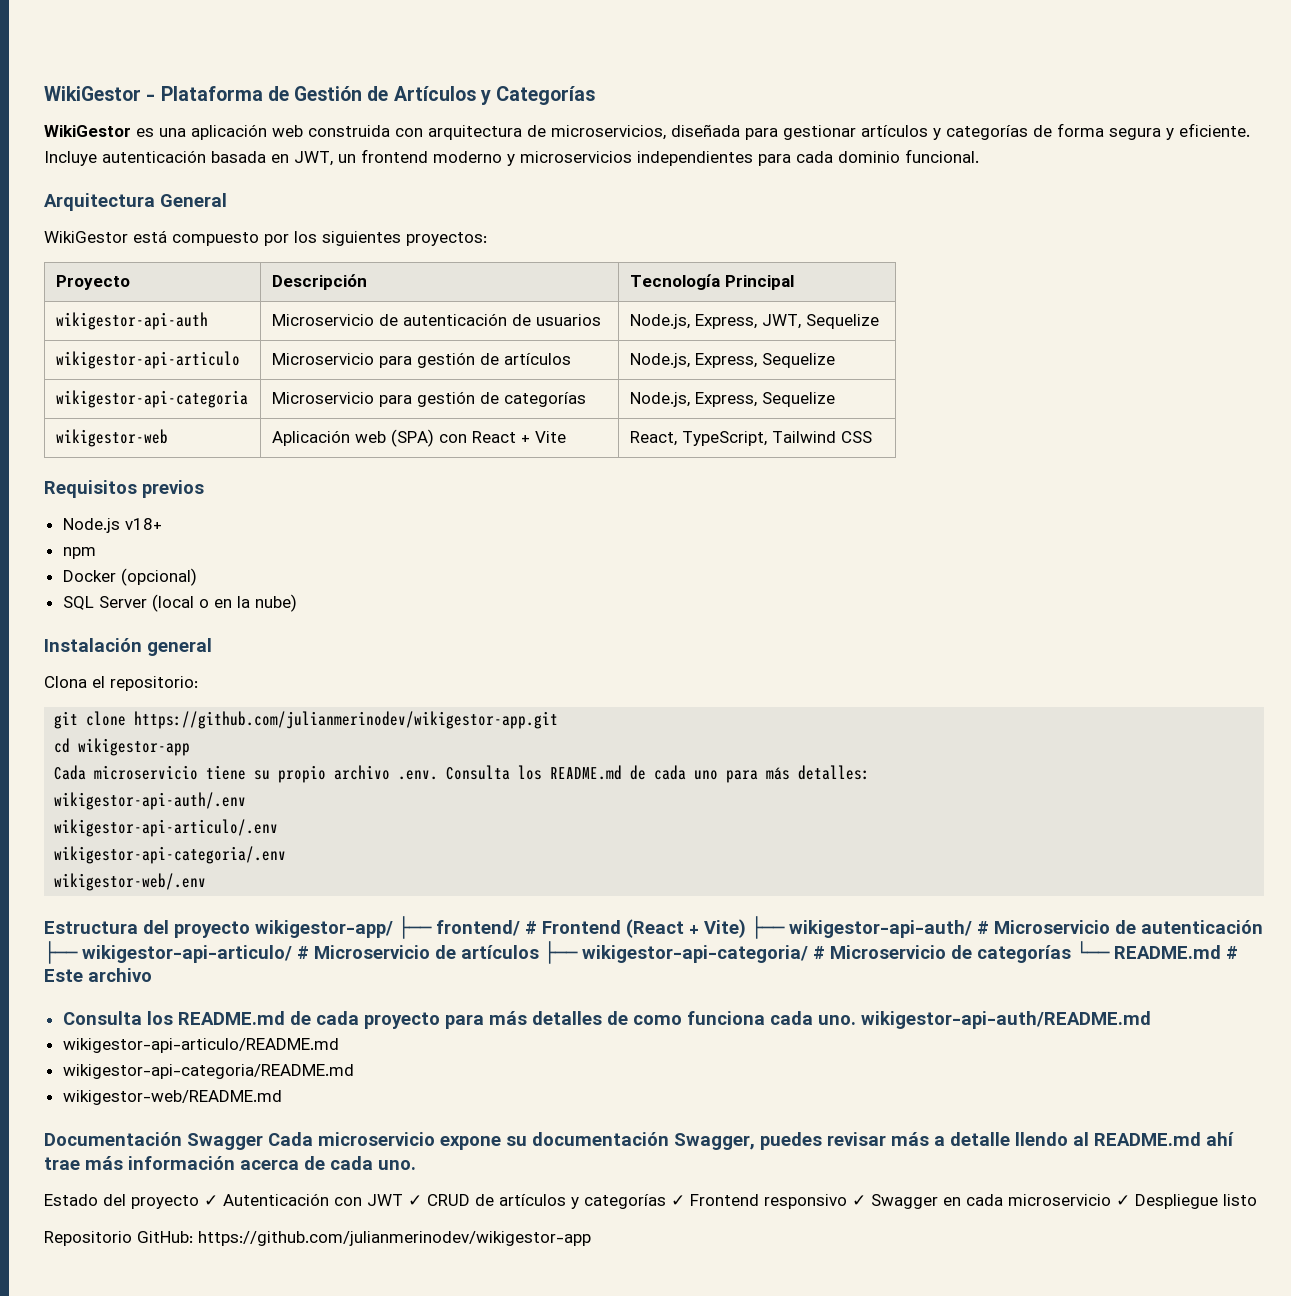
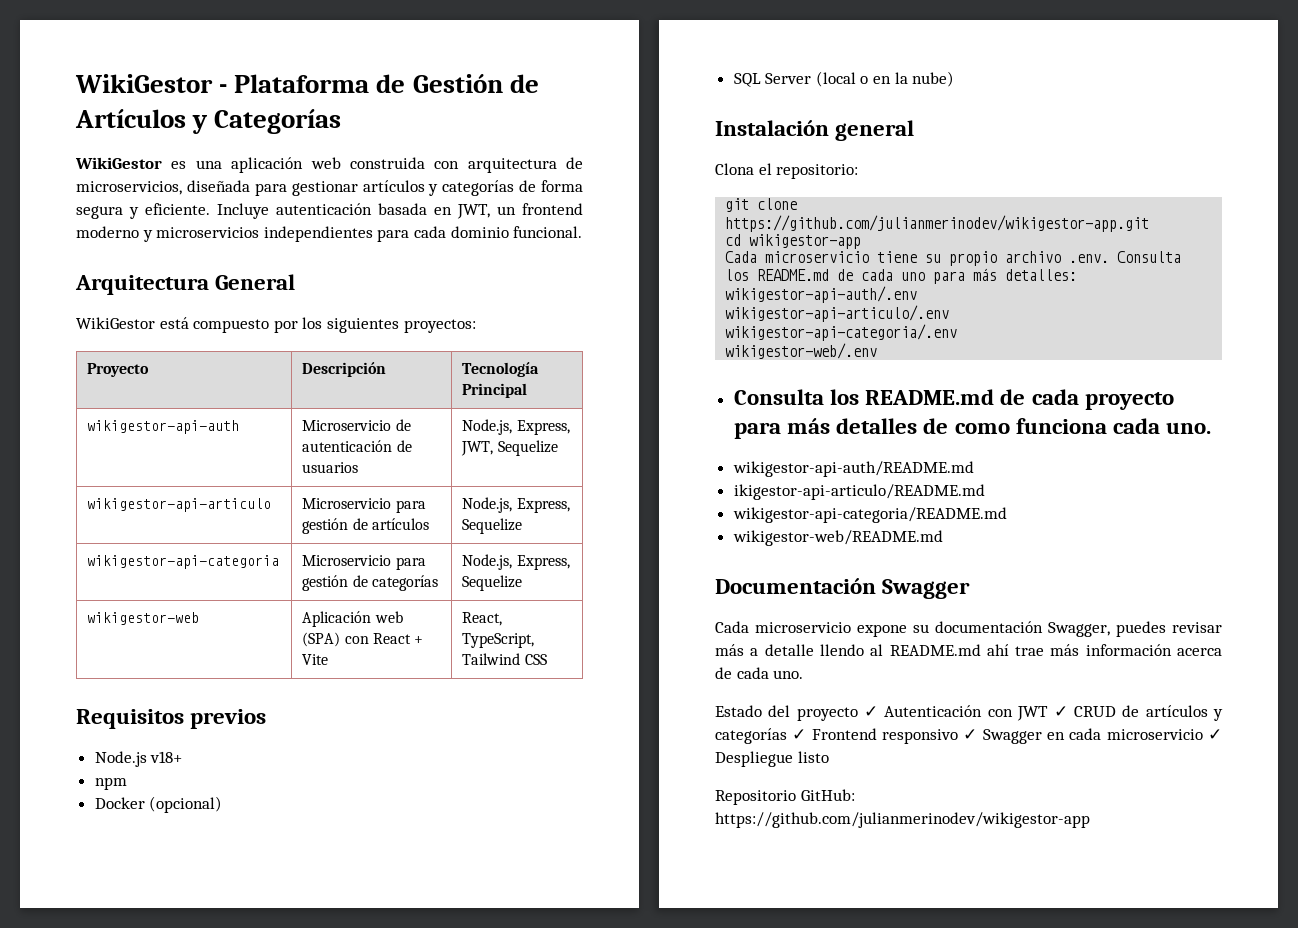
[44,916,1263,939] [44,941,1238,964] [44,968,152,982] // Estructura del proyecto wikigestor-app/ ├── frontend/ # Frontend (React + Vite) ├── wikigestor-api-auth/ # Microservicio de autenticación ├── wikigestor-api-articulo/ # Microservicio de artículos ├── wikigestor-api-categoria/ # Microservicio de categorías └── README.md # Este archivo -> (878, 351) none
(856, 1020) none -> (1212, 428) //
[62,1038,339,1053] wikigestor-api-articulo/README.md -> [733,484,985,500] ikigestor-api-articulo/README.md
(263, 1141) none -> (971, 589) //

